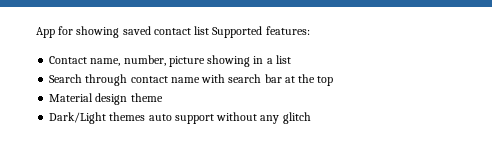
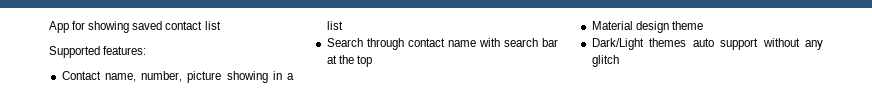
(210, 30) none -> (221, 25) //

